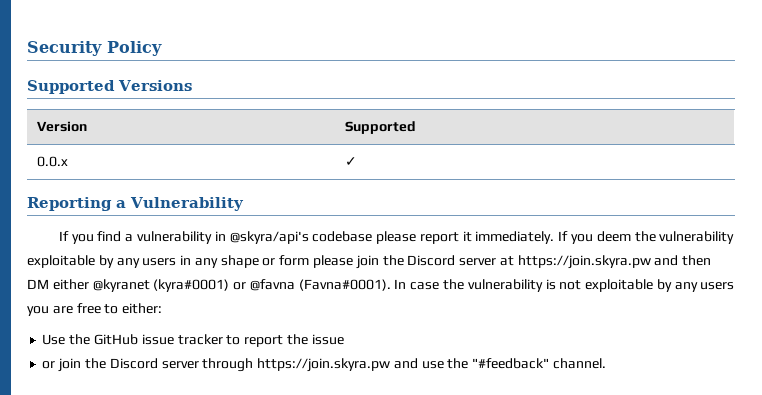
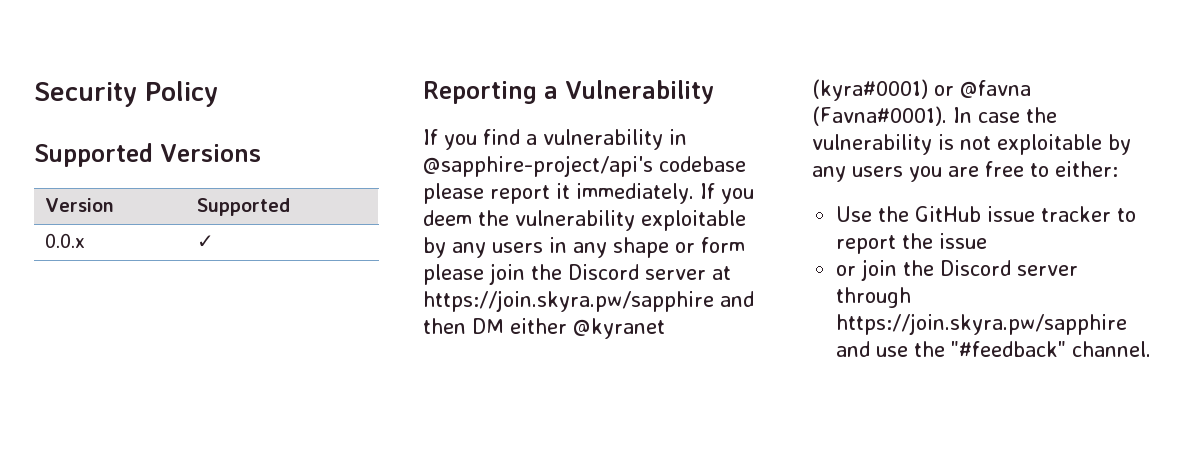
[229,231,309,244] @skyra/api's -> [423,155,653,177] @sapphire-project/api's
[517,255,651,269] https://join.skyra.pw -> [423,290,714,312] https://join.skyra.pw/sapphire
[257,358,391,372] https://join.skyra.pw -> [836,313,1128,335] https://join.skyra.pw/sapphire

